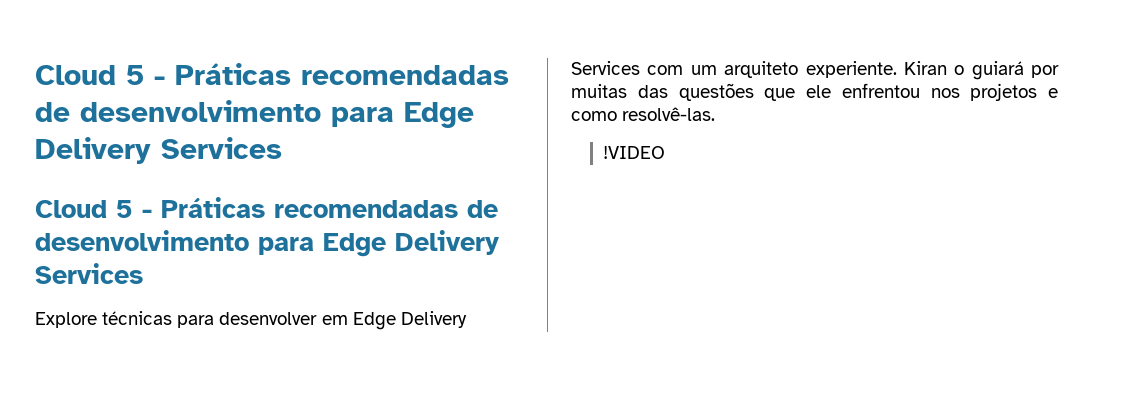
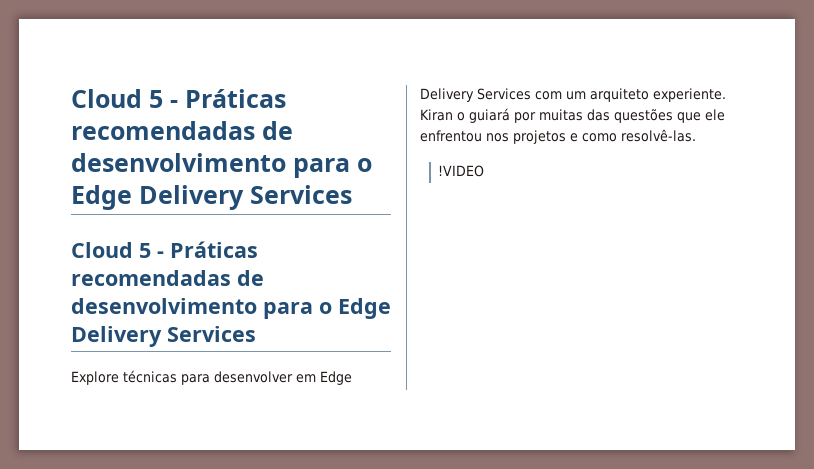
[35,63,509,85] [35,100,394,127] Cloud 5 - Práticas recomendadas de desenvolvimento para -> [71,89,286,108] [71,121,293,140] [71,153,372,178] Cloud 5 - Práticas recomendadas de desenvolvimento para o
(314, 246) none -> [319,302,332,314] o

